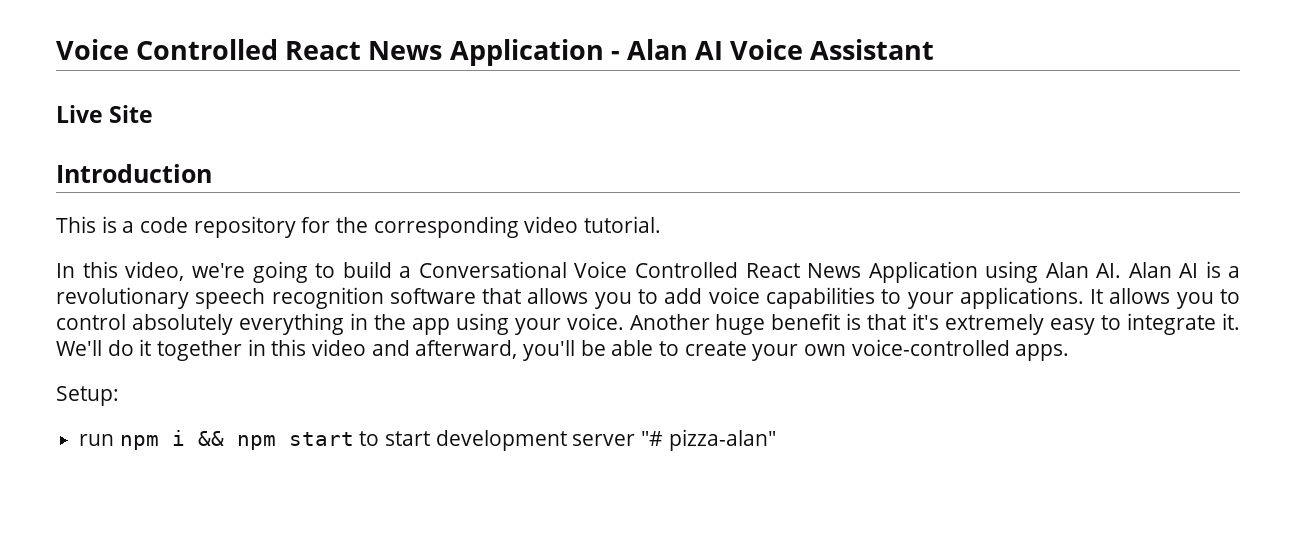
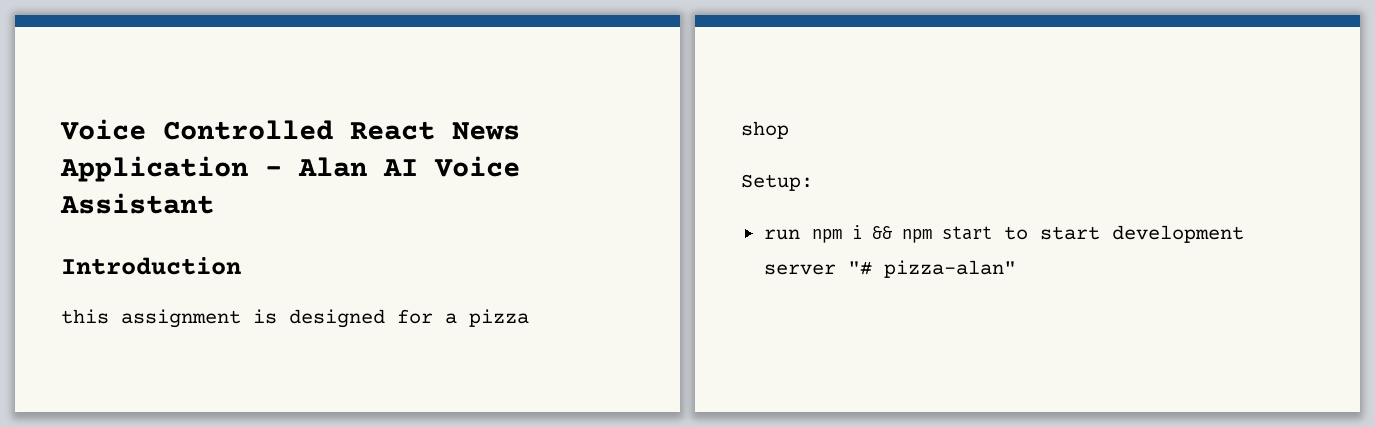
[56,105,154,123] // Live Site -> (214, 203) none
[56,216,662,238] [56,261,1241,283] [56,287,1240,309] [56,313,1240,335] [56,339,1070,361] This is a code repository for the corresponding video tutorial. // In this video, we're going to build a Conversational Voice Controlled React News Application using Alan AI. Alan AI is a revolutionary speech recognition software that allows you to add voice capabilities to your applications. It allows you to control absolutely everything in the app using your voice. Another huge benefit is that it's extremely easy to integrate it. We'll do it together in this video and afterward, you'll be able to create your own voice-controlled apps. -> [61,309,529,328] [741,121,789,139] this assignment is designed for a pizza shop

